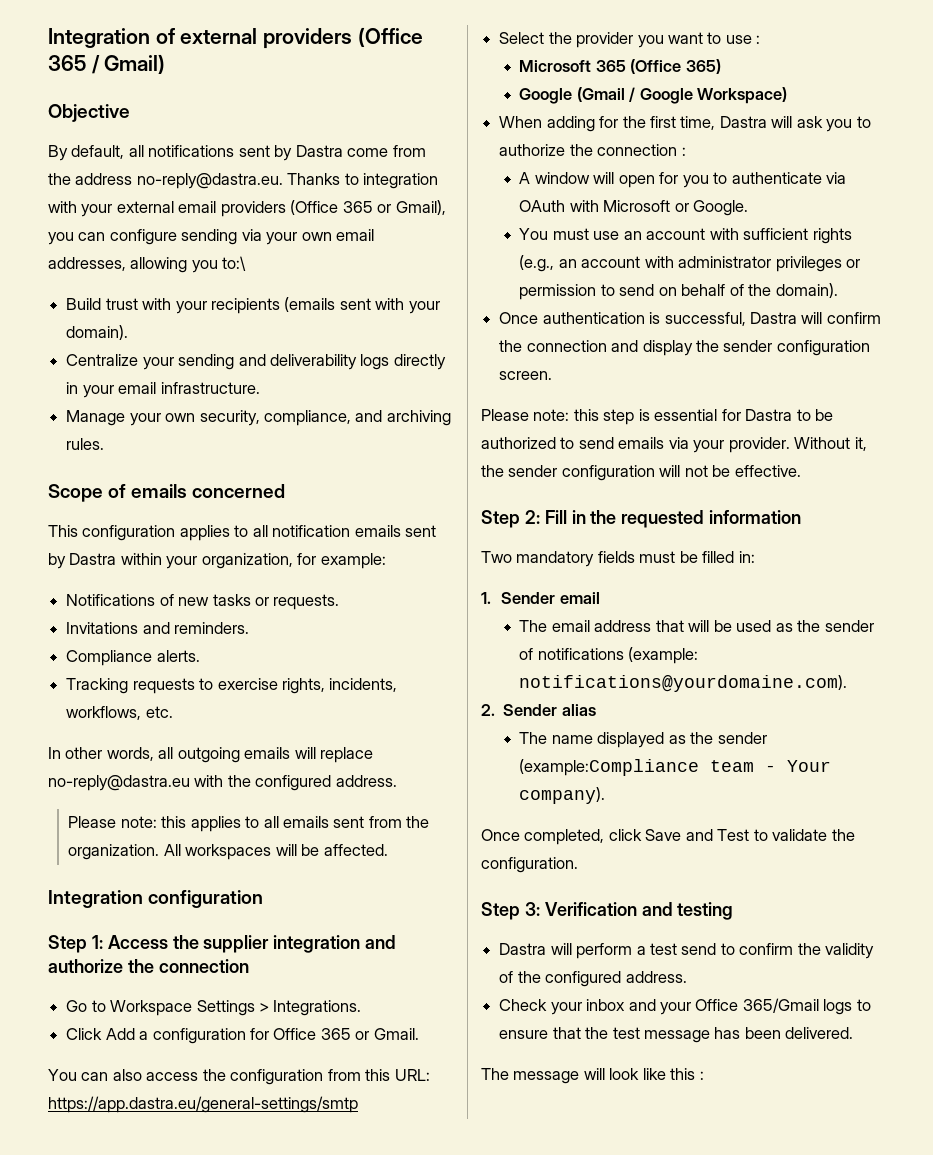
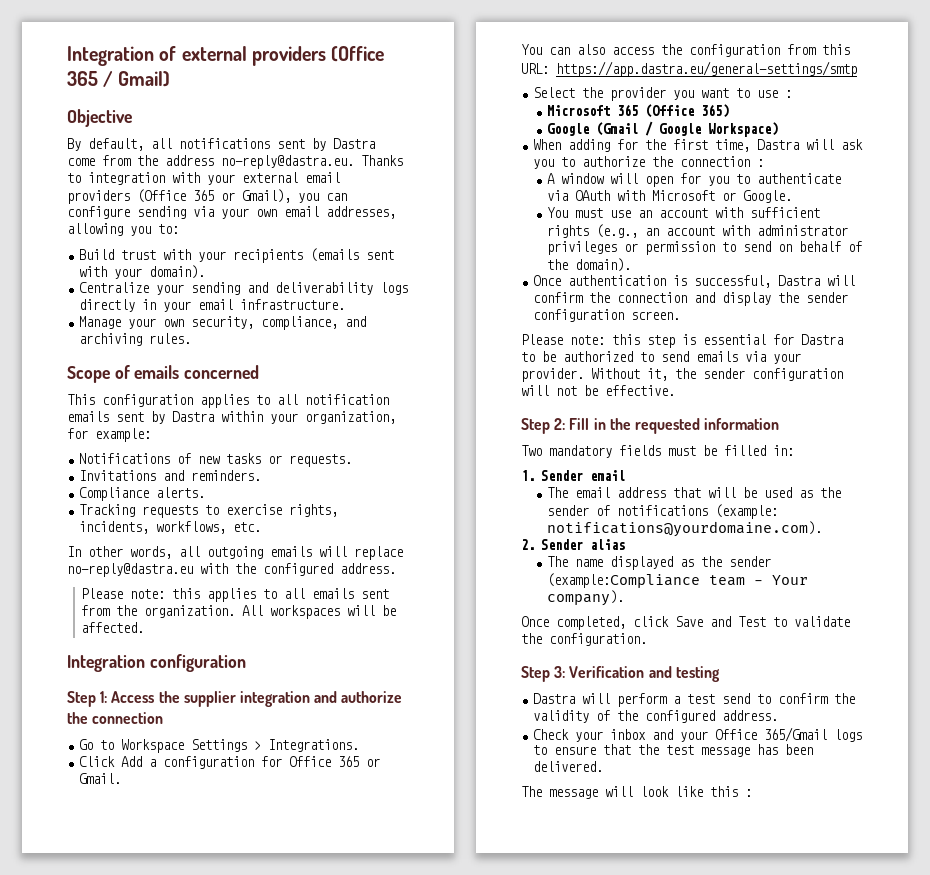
[222,256,247,271] to:\ -> [158,224,179,234] to:

